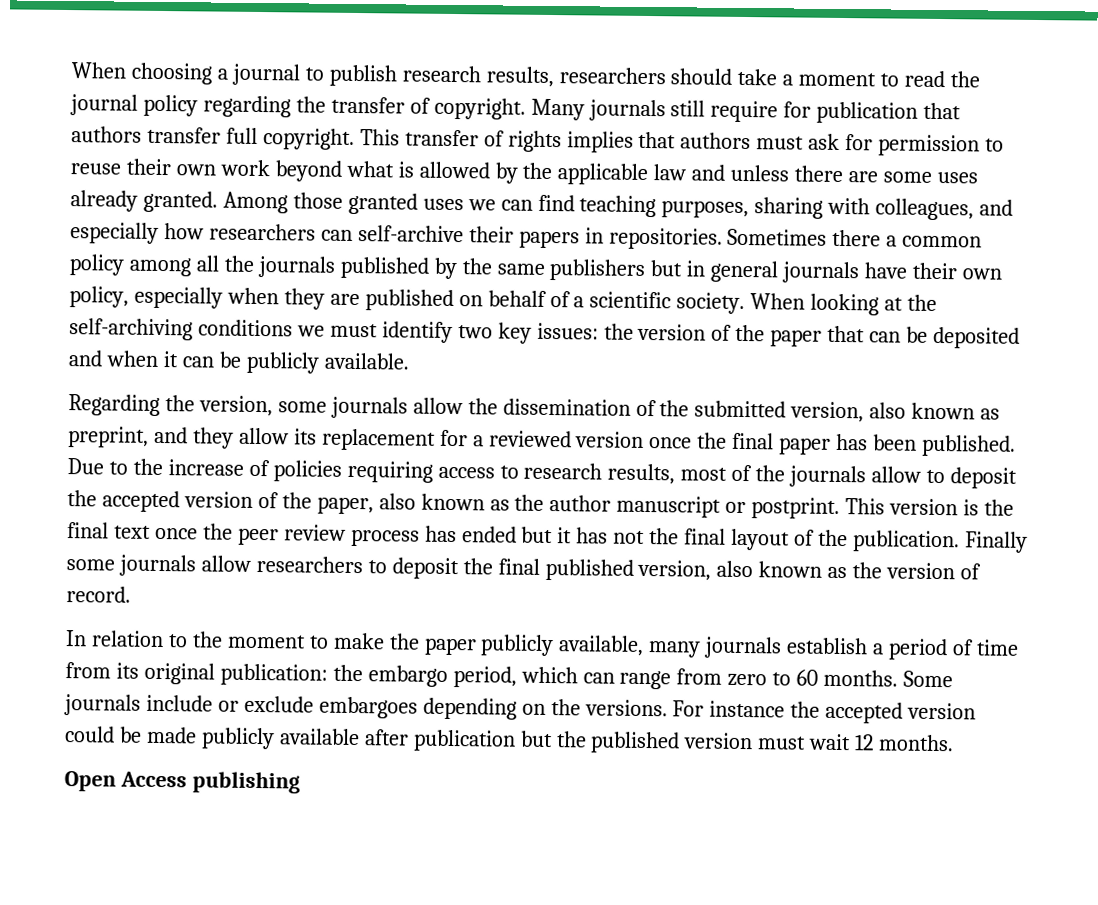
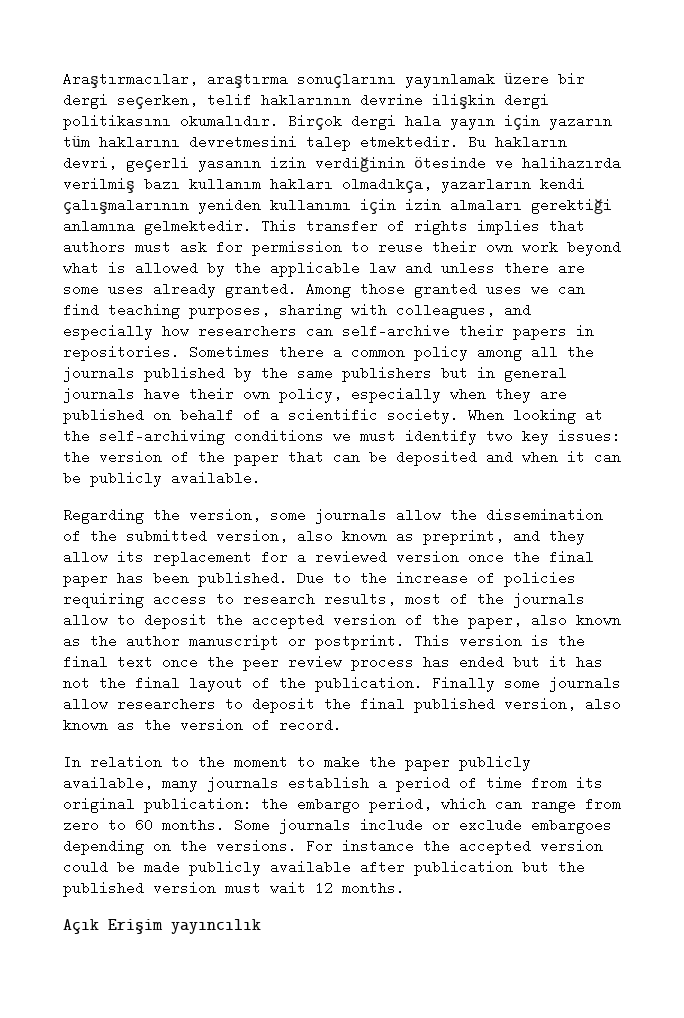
[71,62,981,88] [70,94,962,124] [71,126,355,150] When choosing a journal to publish research results, researchers should take a moment to read the journal policy regarding the transfer of copyright. Many journals still require for publication that authors transfer full copyright. -> [63,72,585,88] [63,93,549,109] [63,114,612,130] [63,135,567,151] [63,156,621,172] [63,177,585,193] [63,198,612,214] [63,219,252,235] Araştırmacılar, araştırma sonuçlarını yayınlamak üzere bir dergi seçerken, telif haklarının devrine ilişkin dergi politikasını okumalıdır. Birçok dergi hala yayın için yazarın tüm haklarını devretmesini talep etmektedir. Bu hakların devri, geçerli yasanın izin verdiğinin ötesinde ve halihazırda verilmiş bazı kullanım hakları olmadıkça, yazarların kendi çalışmalarının yeniden kullanımı için izin almaları gerektiği anlamına gelmektedir.
[64,771,300,794] Open Access publishing -> [63,919,261,934] Açık Erişim yayıncılık

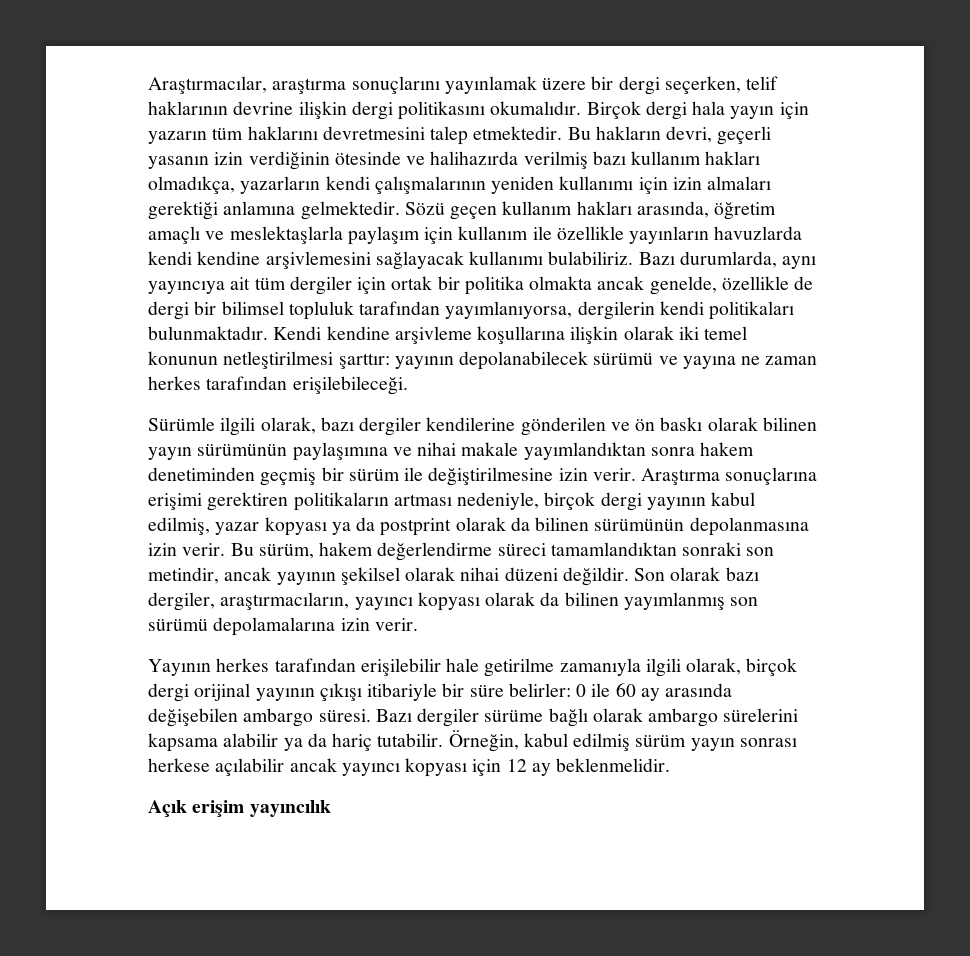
[261,219,585,235] [63,240,621,256] [63,261,585,277] [63,282,585,298] [63,303,531,319] [63,324,594,340] [63,345,594,361] [63,366,567,382] [63,387,567,403] [63,408,603,424] [63,429,621,445] [63,450,621,466] [63,471,261,487] [63,508,603,524] [63,529,585,545] [63,550,594,566] [63,571,576,587] [63,592,585,608] [63,613,621,629] [63,634,585,650] [63,655,603,671] [63,676,621,692] [63,697,621,713] [63,718,342,732] [63,755,531,771] [63,776,603,792] [63,797,621,813] [63,818,612,834] [63,839,603,855] [63,860,585,876] [63,881,405,897] This transfer of rights implies that authors must ask for permission to reuse their own work beyond what is allowed by the applicable law and unless there are some uses already granted. Among those granted uses we can find teaching purposes, sharing with colleagues, and especially how researchers can self-archive their papers in repositories. Sometimes there a common policy among all the journals published by the same publishers but in general journals have their own policy, especially when they are published on behalf of a scientific society. When looking at the self-archiving conditions we must identify two key issues: the version of the paper that can be deposited and when it can be publicly available. // Regarding the version, some journals allow the dissemination of the submitted version, also known as preprint, and they allow its replacement for a reviewed version once the final paper has been published. Due to the increase of policies requiring access to research results, most of the journals allow to deposit the accepted version of the paper, also known as the author manuscript or postprint. This version is the final text once the peer review process has ended but it has not the final layout of the publication. Finally some journals allow researchers to deposit the final published version, also known as the version of record. // In relation to the moment to make the paper publicly available, many journals establish a period of time from its original publication: the embargo period, which can range from zero to 60 months. Some journals include or exclude embargoes depending on the versions. For instance the accepted version could be made publicly available after publication but the published version must wait 12 months. -> [404,201,777,220] [148,226,803,245] [148,251,817,270] [148,276,814,295] [148,301,795,320] [148,326,748,344] [148,351,818,370] [148,376,408,395] [148,417,817,436] [148,442,755,461] [148,467,818,486] [148,492,756,511] [148,517,809,536] [148,542,775,561] [148,567,759,586] [148,592,759,611] [148,617,418,636] [148,658,798,677] [148,683,733,702] [148,708,799,727] [148,730,797,752] [148,758,671,777] Sözü geçen kullanım hakları arasında, öğretim amaçlı ve meslektaşlarla paylaşım için kullanım ile özellikle yayınların havuzlarda kendi kendine arşivlemesini sağlayacak kullanımı bulabiliriz. Bazı durumlarda, aynı yayıncıya ait tüm dergiler için ortak bir politika olmakta ancak genelde, özellikle de dergi bir bilimsel topluluk tarafından yayımlanıyorsa, dergilerin kendi politikaları bulunmaktadır. Kendi kendine arşivleme koşullarına ilişkin olarak iki temel konunun netleştirilmesi şarttır: yayının depolanabilecek sürümü ve yayına ne zaman herkes tarafından erişilebileceği. // Sürümle ilgili olarak, bazı dergiler kendilerine gönderilen ve ön baskı olarak bilinen yayın sürümünün paylaşımına ve nihai makale yayımlandıktan sonra hakem denetiminden geçmiş bir sürüm ile değiştirilmesine izin verir. Araştırma sonuçlarına erişimi gerektiren politikaların artması nedeniyle, birçok dergi yayının kabul edilmiş, yazar kopyası ya da postprint olarak da bilinen sürümünün depolanmasına izin verir. Bu sürüm, hakem değerlendirme süreci tamamlandıktan sonraki son metindir, ancak yayının şekilsel olarak nihai düzeni değildir. Son olarak bazı dergiler, araştırmacıların, yayıncı kopyası olarak da bilinen yayımlanmış son sürümü depolamalarına izin verir. // Yayının herkes tarafından erişilebilir hale getirilme zamanıyla ilgili olarak, birçok dergi orijinal yayının çıkışı itibariyle bir süre belirler: 0 ile 60 ay arasında değişebilen ambargo süresi. Bazı dergiler sürüme bağlı olarak ambargo sürelerini kapsama alabilir ya da hariç tutabilir. Örneğin, kabul edilmiş sürüm yayın sonrası herkese açılabilir ancak yayıncı kopyası için 12 ay beklenmelidir.
[108,919,163,934] Erişim -> [192,800,245,817] erişim

